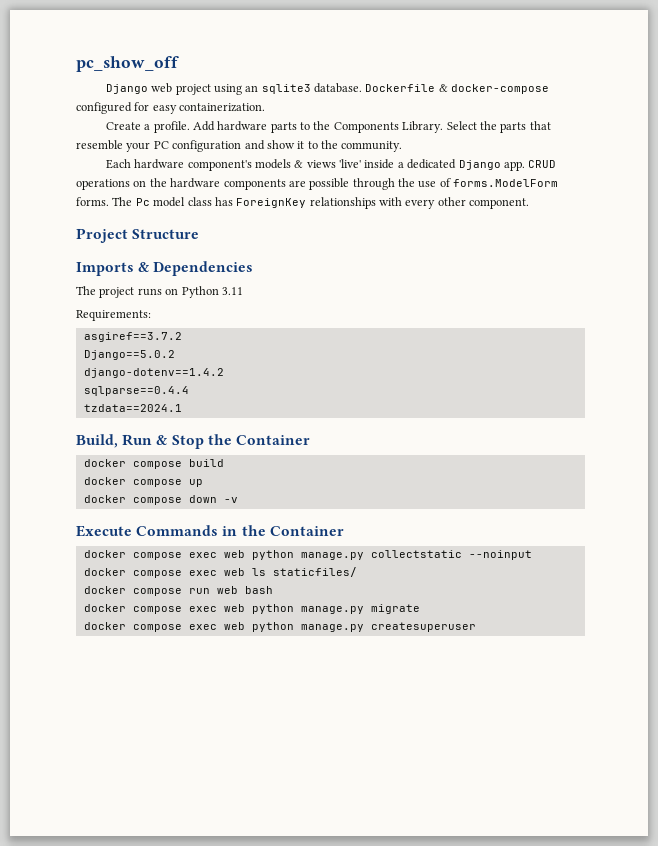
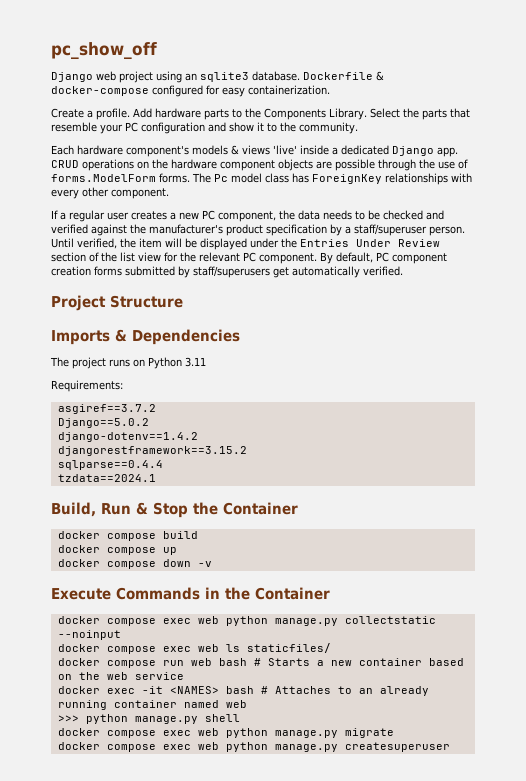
[223,179,286,190] components -> [220,159,313,171] component objects
(530, 203) none -> [51,210,444,222] [51,224,465,236] [51,238,440,250] [51,252,447,264] [51,266,403,278] // If a regular user creates a new PC component, the data needs to be checked and verified against the manufacturer's product specification by a staff/superuser person. Until verified, the item will be displayed under the Entries Under Review section of the list view for the relevant PC component. By default, PC component creation forms submitted by staff/superusers get automatically verified.
(224, 373) none -> [57,446,247,456] // djangorestframework==3.15.2
(273, 590) none -> [253,658,464,666] [57,672,184,680] [57,686,429,696] [57,700,247,710] [57,714,240,724] # Starts a new container based on the web service // docker exec -it <NAMES> bash # Attaches to an already running container named web // >>> python manage.py shell

